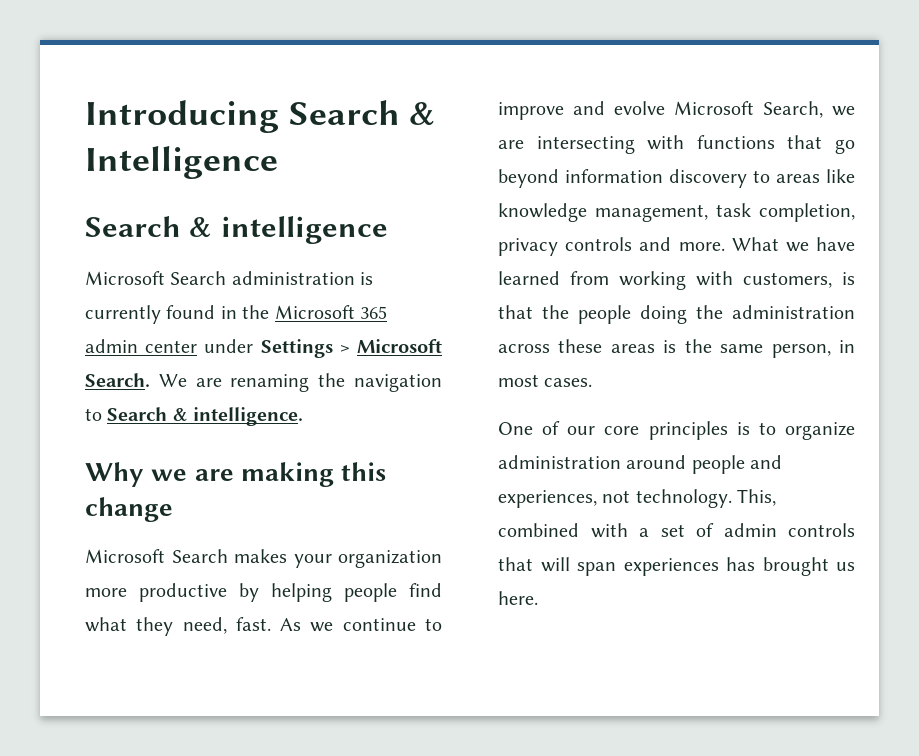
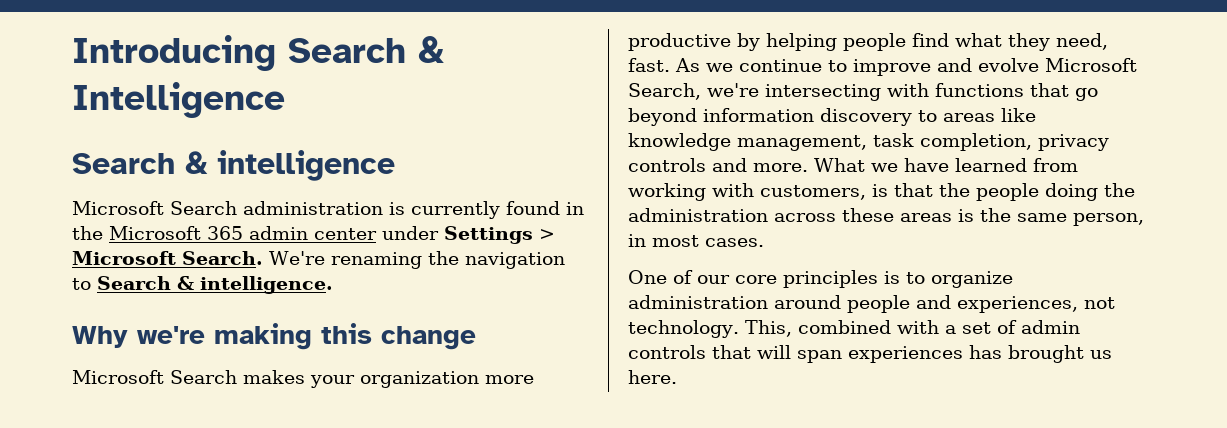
[158,374,222,387] We are -> [269,251,325,265] We're
[151,469,234,481] we are -> [137,326,205,344] we're
[832,106,855,116] [498,140,524,149] we are -> [707,83,759,97] we're

